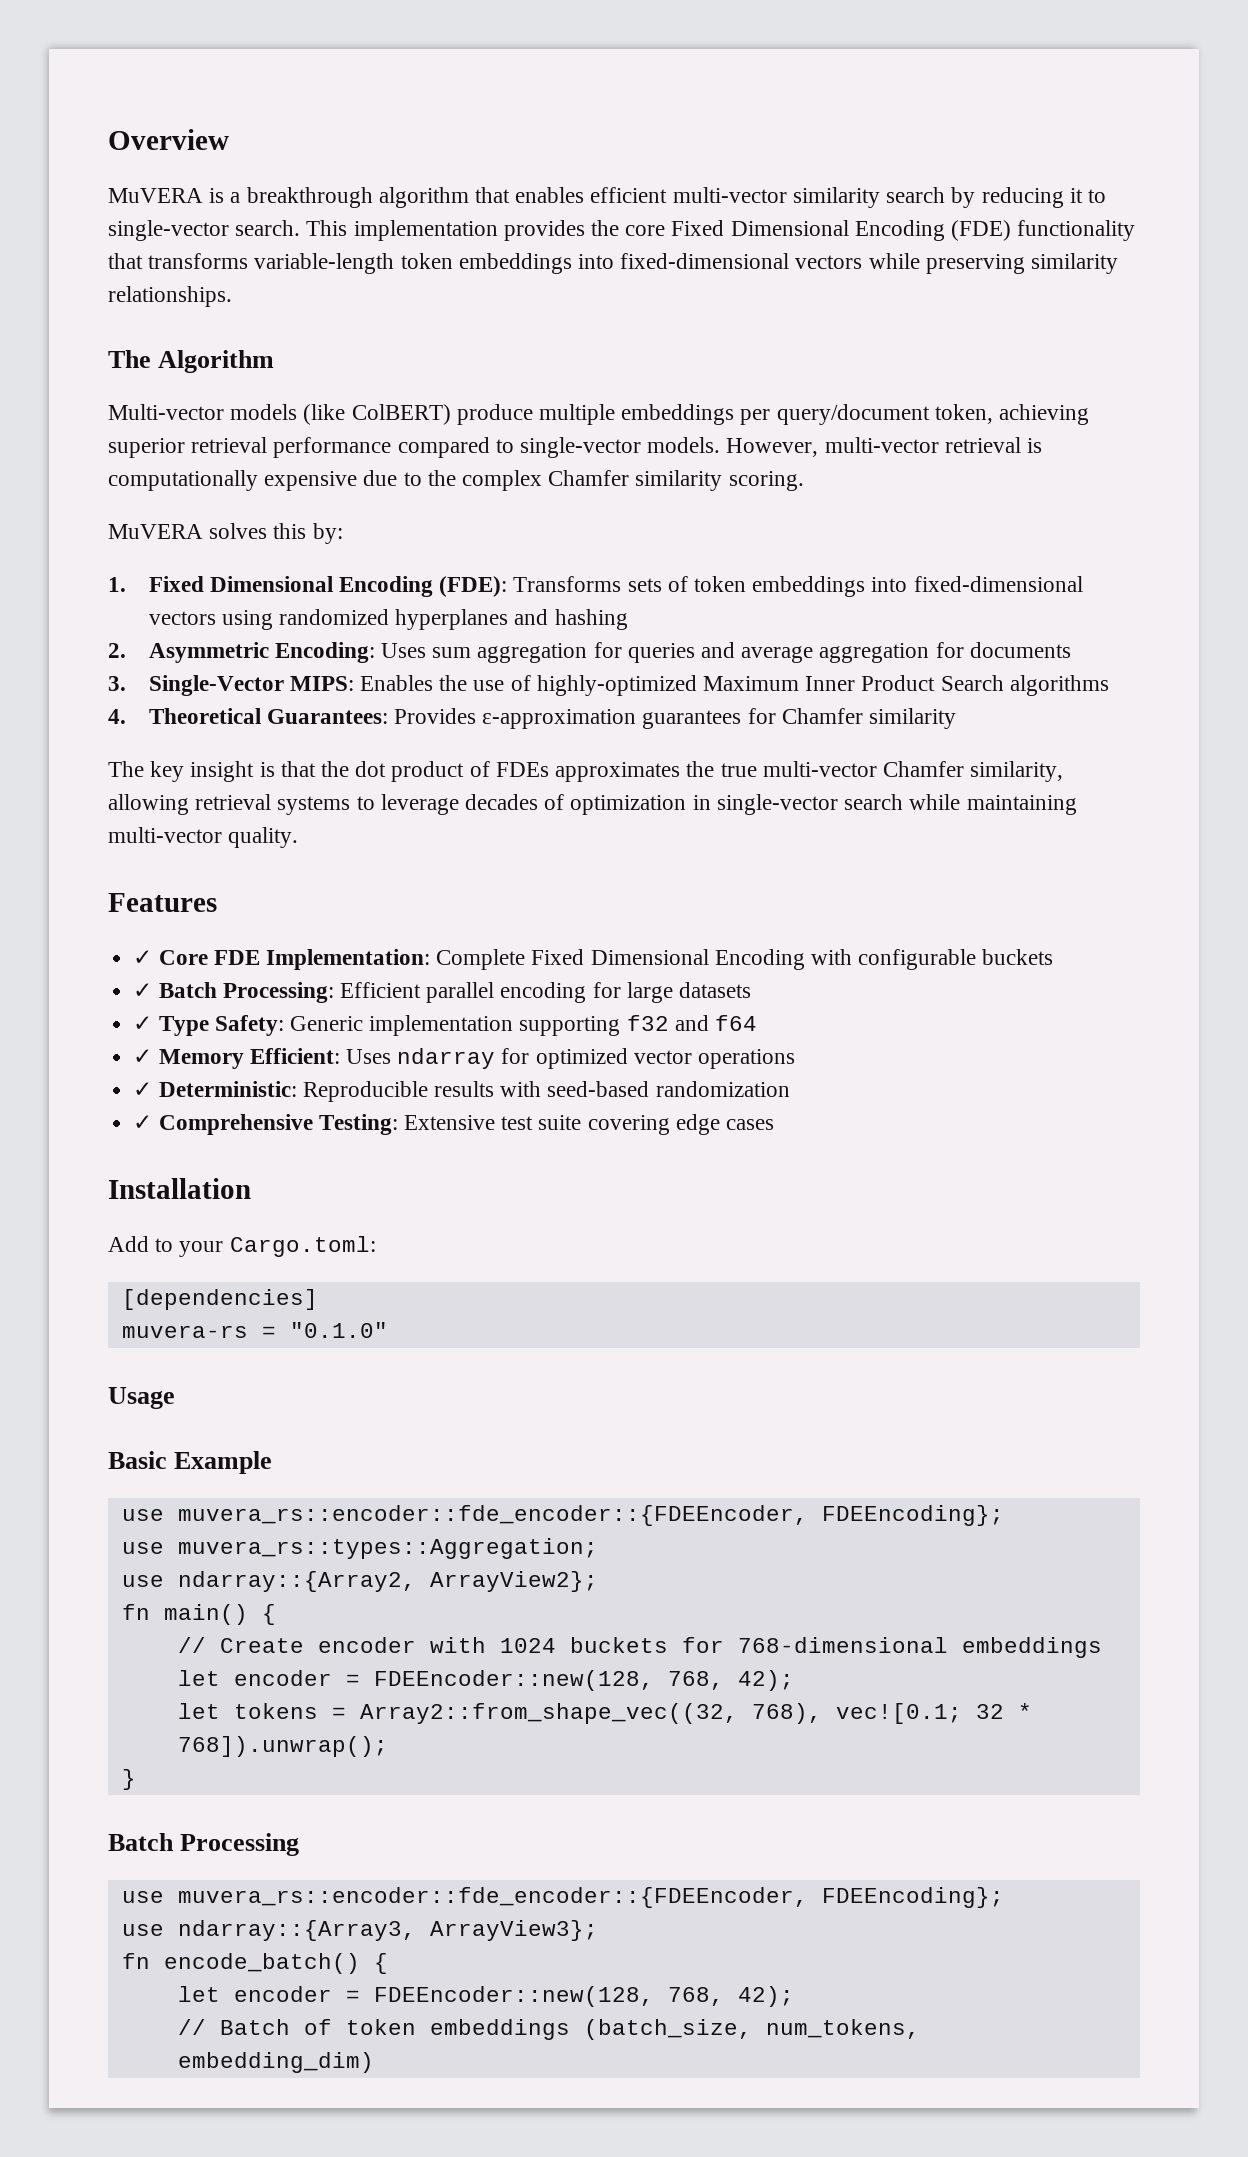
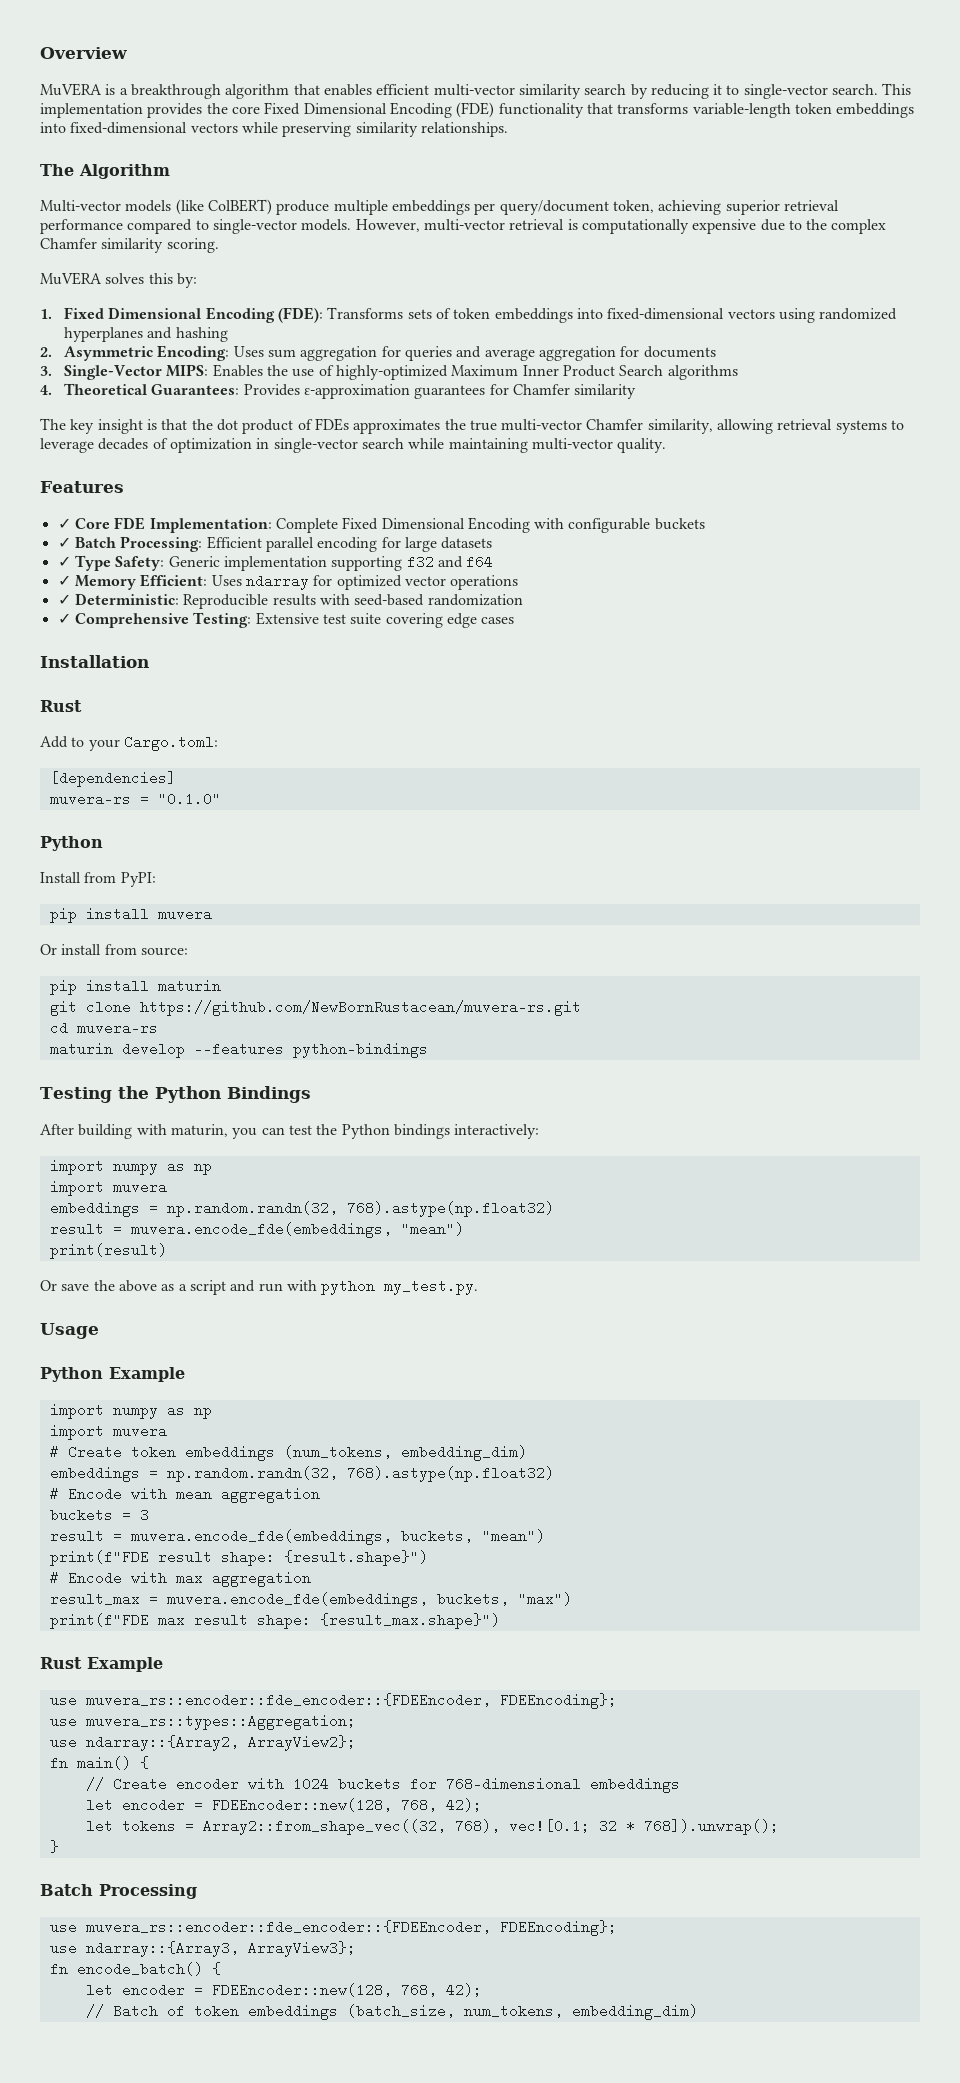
(251, 1188) none -> [40,700,82,712] // Rust
[108,1387,175,1409] [108,1451,167,1469] Usage // Basic -> [40,836,103,851] [40,872,156,887] [49,907,212,923] [40,944,188,956] [49,979,221,995] [49,1000,581,1016] [49,1021,158,1035] [49,1042,428,1058] [40,1086,311,1103] [40,1124,540,1139] [49,1159,212,1175] [49,1180,167,1196] [49,1201,554,1217] [49,1222,464,1238] [49,1243,167,1259] [40,1279,479,1295] [40,1323,99,1339] [40,1367,185,1382] [49,1403,212,1419] [49,1424,167,1440] [49,1445,527,1461] [49,1466,554,1482] [49,1487,320,1503] [49,1508,149,1522] [49,1529,545,1545] [49,1550,428,1566] [49,1571,311,1587] [49,1592,572,1608] [49,1613,500,1629] [40,1657,82,1669] Python // Install from PyPI: // pip install muvera // Or install from source: // pip install maturin // git clone https://github.com/NewBornRustacean/muvera-rs.git // cd muvera-rs // maturin develop --features python-bindings // Testing the Python Bindings // After building with maturin, you can test the Python bindings interactively: // import numpy as np // import muvera // embeddings = np.random.randn(32, 768).astype(np.float32) // result = muvera.encode_fde(embeddings, "mean") // print(result) // Or save the above as a script and run with python my_test.py. // Usage // Python Example // import numpy as np // import muvera // # Create token embeddings (num_tokens, embedding_dim) // embeddings = np.random.randn(32, 768).astype(np.float32) // # Encode with mean aggregation // buckets = 3 // result = muvera.encode_fde(embeddings, buckets, "mean") // print(f"FDE result shape: {result.shape}") // # Encode with max aggregation // result_max = muvera.encode_fde(embeddings, buckets, "max") // print(f"FDE max result shape: {result_max.shape}") // Rust

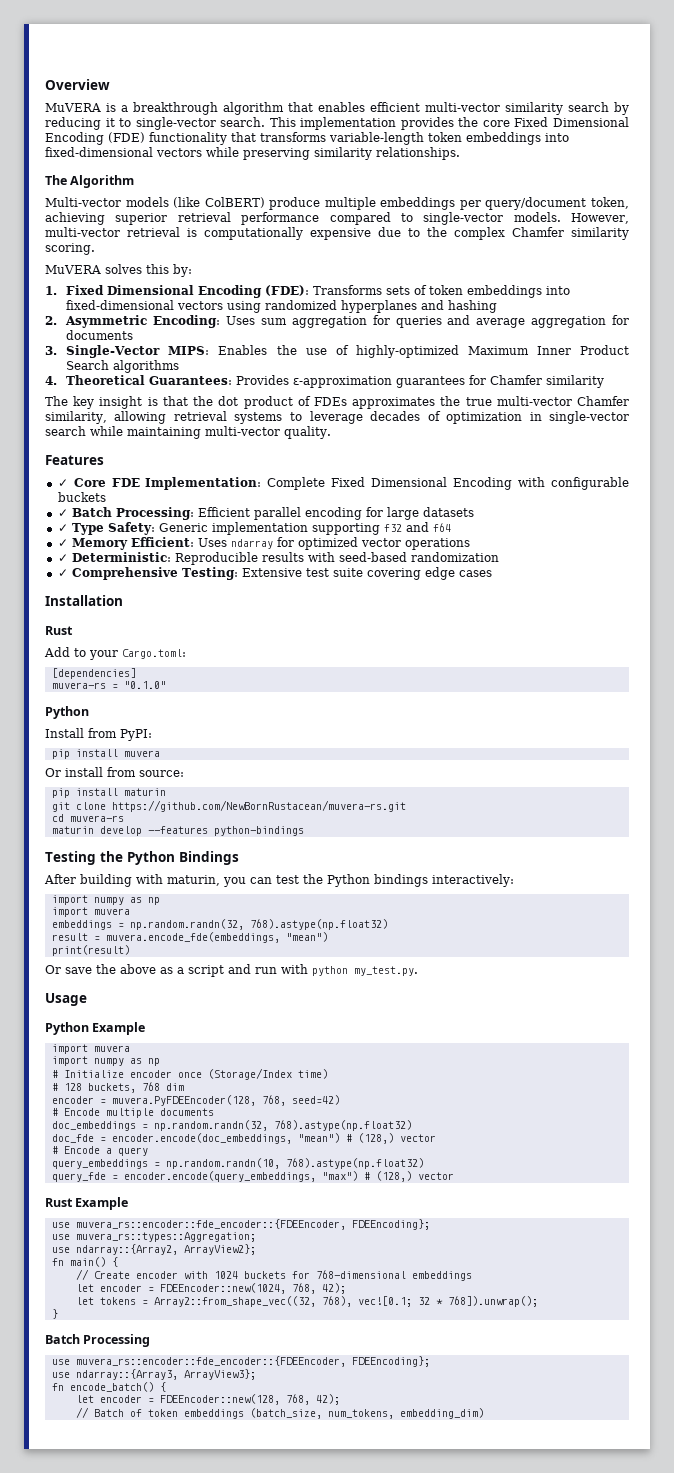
[49,1403,212,1419] [49,1424,167,1440] [49,1445,527,1461] [49,1466,554,1482] [49,1487,320,1503] [49,1508,149,1522] [49,1529,545,1545] [49,1550,428,1566] [49,1571,311,1587] [49,1592,572,1608] [49,1613,500,1629] // import numpy as np // import muvera // # Create token embeddings (num_tokens, embedding_dim) // embeddings = np.random.randn(32, 768).astype(np.float32) // # Encode with mean aggregation // buckets = 3 // result = muvera.encode_fde(embeddings, buckets, "mean") // print(f"FDE result shape: {result.shape}") // # Encode with max aggregation // result_max = muvera.encode_fde(embeddings, buckets, "max") // print(f"FDE max result shape: {result_max.shape}") -> [51,1044,130,1054] [51,1056,160,1066] [51,1068,328,1080] [51,1082,184,1093] [51,1095,340,1106] [51,1108,214,1118] [51,1120,412,1131] [51,1133,436,1144] [51,1146,148,1156] [51,1158,424,1169] [51,1171,454,1182] // import muvera // import numpy as np // # Initialize encoder once (Storage/Index time) // # 128 buckets, 768 dim // encoder = muvera.PyFDEEncoder(128, 768, seed=42) // # Encode multiple documents // doc_embeddings = np.random.randn(32, 768).astype(np.float32) // doc_fde = encoder.encode(doc_embeddings, "mean") # (128,) vector // # Encode a query // query_embeddings = np.random.randn(10, 768).astype(np.float32) // query_fde = encoder.encode(query_embeddings, "max") # (128,) vector
[211,1798,392,1812] FDEEncoder::new(128, -> [159,1283,286,1294] FDEEncoder::new(1024,

